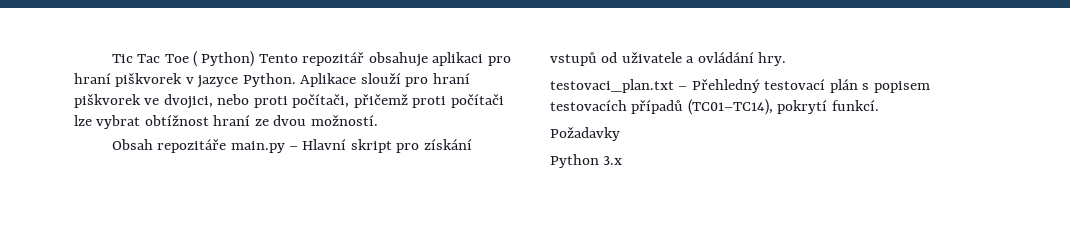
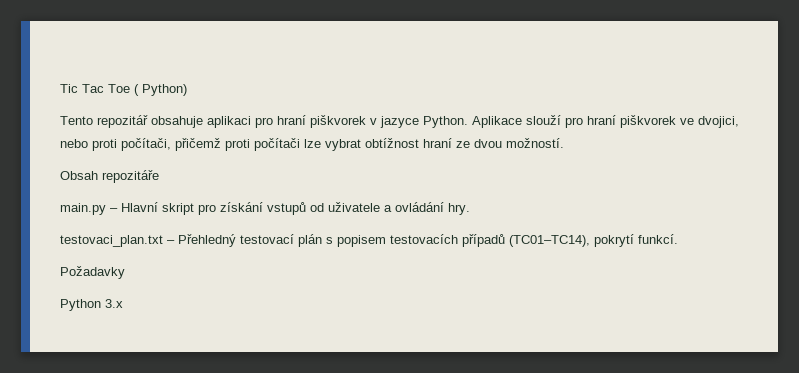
(255, 59) none -> (187, 90) //
(227, 146) none -> (159, 176) //

